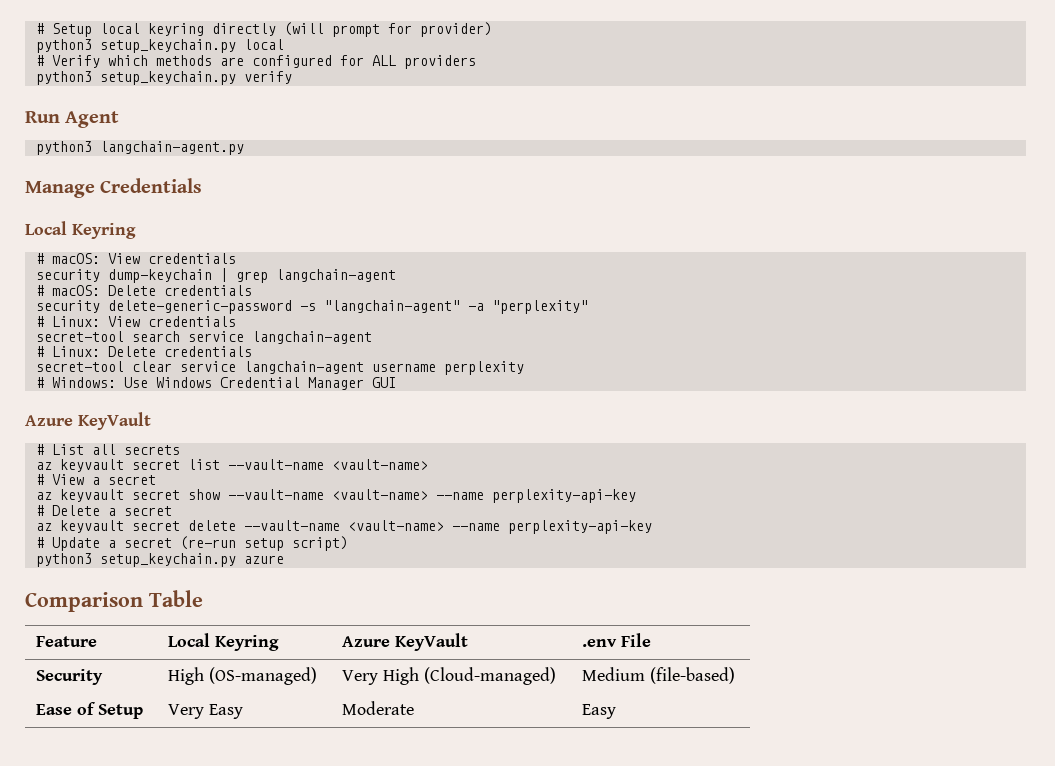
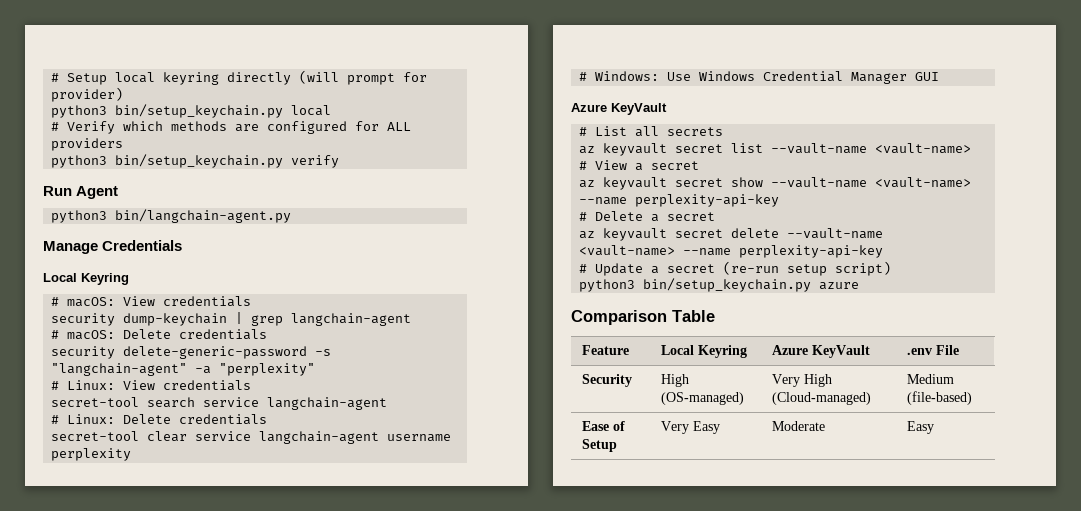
[99,39,236,53] setup_keychain.py -> [115,104,284,118] bin/setup_keychain.py
[99,71,236,85] setup_keychain.py -> [115,154,284,168] bin/setup_keychain.py
[99,141,244,155] langchain-agent.py -> [115,209,292,223] bin/langchain-agent.py
[99,553,236,567] setup_keychain.py -> [643,278,812,292] bin/setup_keychain.py

